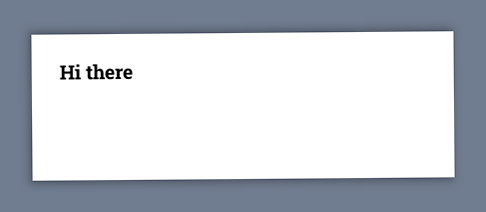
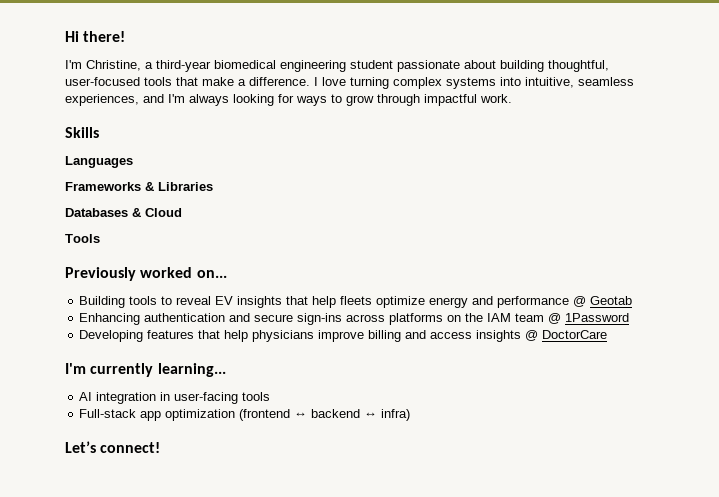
[85,63,134,81] there -> [83,31,126,42] [65,60,609,72] [65,77,634,89] [65,94,512,106] [65,127,99,138] [65,156,133,168] [65,182,213,191] [65,208,182,217] [65,234,100,243] [65,267,227,281] [79,296,633,308] [79,313,630,325] [79,330,608,342] [65,363,226,377] [79,392,271,404] [79,409,411,421] [65,441,161,453] there! // I'm Christine, a third-year biomedical engineering student passionate about building thoughtful, user-focused tools that make a difference. I love turning complex systems into intuitive, seamless experiences, and I'm always looking for ways to grow through impactful work. // Skills // Languages // Frameworks & Libraries // Databases & Cloud // Tools // Previously worked on... // Building tools to reveal EV insights that help fleets optimize energy and performance @ Geotab // Enhancing authentication and secure sign-ins across platforms on the IAM team @ 1Password // Developing features that help physicians improve billing and access insights @ DoctorCare // I'm currently learning... // AI integration in user-facing tools // Full-stack app optimization (frontend ↔ backend ↔ infra) // Let’s connect!

